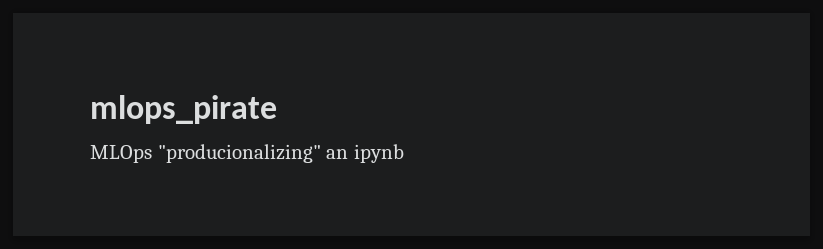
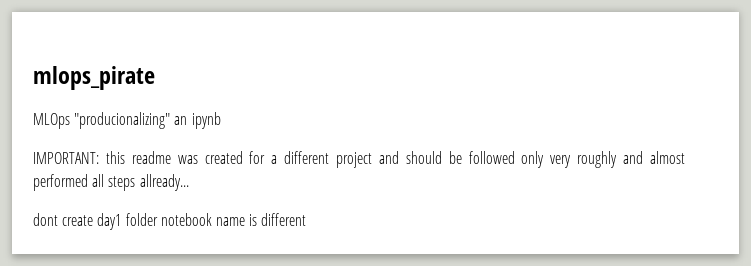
(404, 153) none -> [33,151,686,168] [33,174,189,191] [33,213,307,230] // IMPORTANT: this readme was created for a different project and should be followed only very roughly and almost performed all steps allready... // dont create day1 folder notebook name is different

